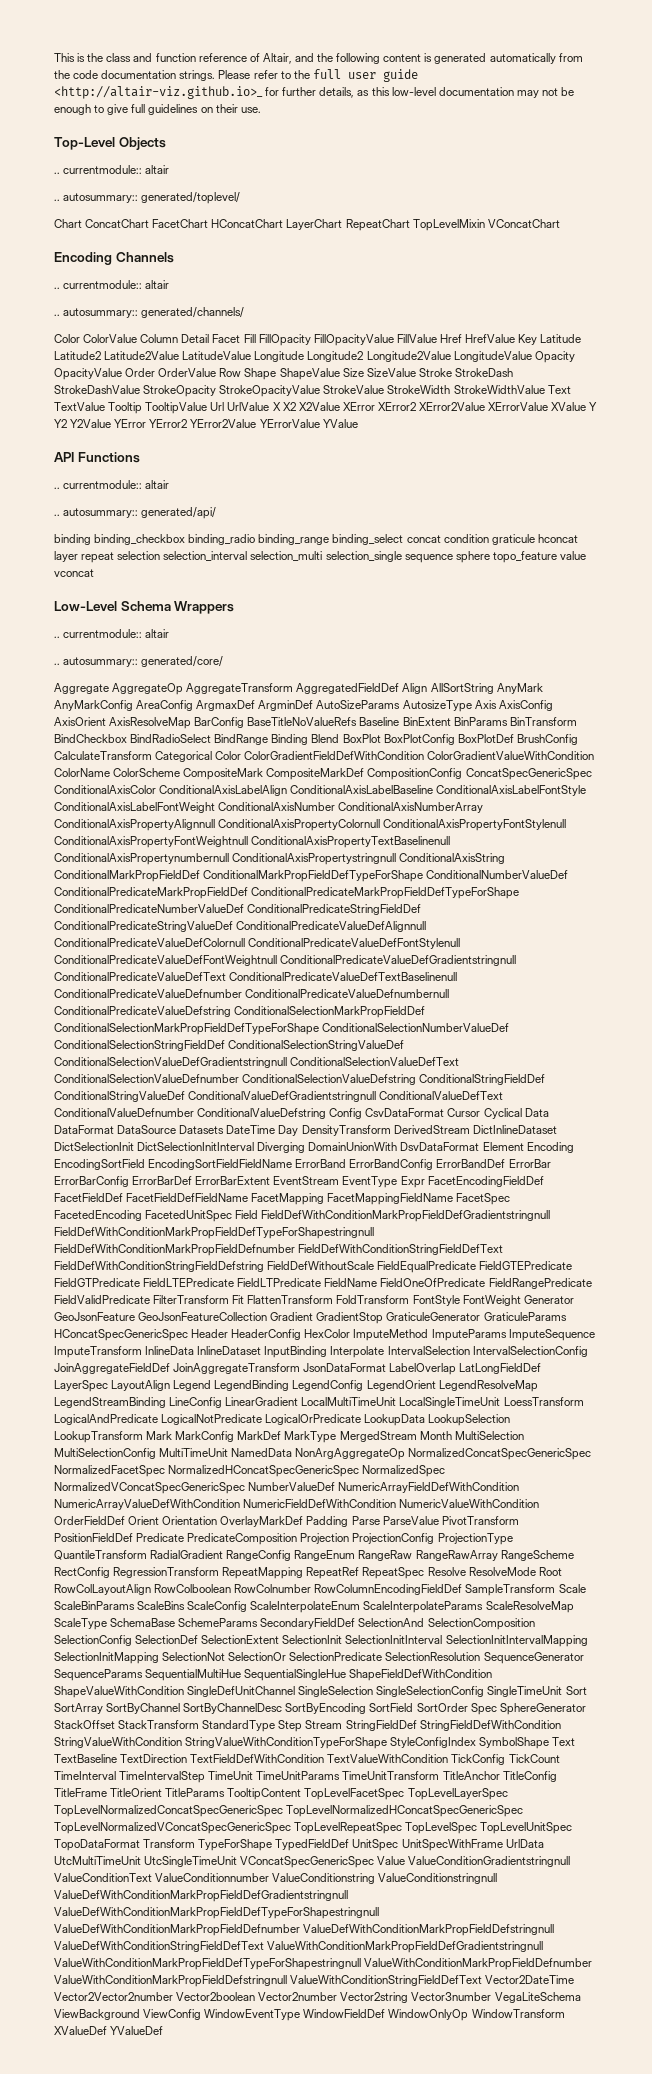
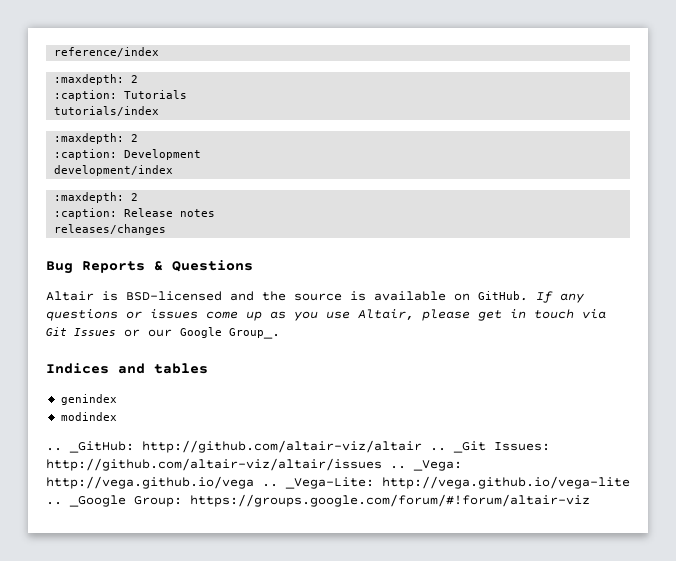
[54,53,583,64] [54,69,418,82] [54,86,575,99] [54,104,261,115] [54,137,166,150] [54,165,170,174] [54,192,241,204] [54,219,560,231] [54,252,174,265] [54,280,170,289] [54,307,245,318] [54,334,582,346] [54,351,575,363] [54,368,513,380] [54,385,571,397] [54,402,598,414] [54,419,358,428] [54,452,140,463] [54,480,170,489] [54,507,217,519] [54,534,578,545] [54,551,586,563] [54,569,94,577] [54,601,235,614] [54,629,170,638] [54,656,224,667] [54,683,543,695] [54,700,553,712] [54,717,577,729] [54,734,578,745] [54,751,595,762] [54,768,592,780] [54,785,587,796] [54,802,484,813] [54,819,567,831] [54,836,451,848] [54,853,506,865] [54,870,569,882] [54,887,520,899] [54,904,422,915] [54,921,427,932] [54,938,461,949] [54,955,517,966] [54,972,458,981] [54,989,450,998] [54,1006,426,1018] [54,1023,510,1035] [54,1040,405,1051] [54,1057,460,1068] [54,1074,546,1085] [54,1091,504,1102] [54,1108,549,1119] [54,1125,557,1136] [54,1142,574,1153] [54,1159,551,1170] [54,1176,544,1188] [54,1193,511,1205] [54,1210,551,1222] [54,1227,374,1239] [54,1244,504,1256] [54,1261,573,1273] [54,1278,592,1289] [54,1295,574,1306] [54,1312,567,1324] [54,1329,595,1341] [54,1346,588,1358] [54,1363,542,1375] [54,1380,538,1392] [54,1397,584,1408] [54,1414,511,1426] [54,1431,524,1443] [54,1448,592,1460] [54,1465,446,1477] [54,1482,520,1494] [54,1499,540,1510] [54,1516,519,1527] [54,1533,513,1545] [54,1550,574,1561] [54,1567,562,1579] [54,1584,586,1596] [54,1601,574,1613] [54,1618,535,1630] [54,1635,588,1647] [54,1652,584,1664] [54,1669,493,1681] [54,1686,587,1698] [54,1703,586,1715] [54,1720,561,1732] [54,1737,576,1749] [54,1754,560,1765] [54,1771,557,1783] [54,1788,508,1800] [54,1805,524,1817] [54,1822,573,1834] [54,1839,544,1851] [54,1856,571,1868] [54,1873,498,1884] [54,1890,348,1902] [54,1907,379,1919] [54,1924,555,1936] [54,1941,544,1953] [54,1958,593,1970] [54,1975,575,1987] [54,1992,581,2003] [54,2009,565,2021] [54,2026,164,2035] This is the class and function reference of Altair, and the following content is generated automatically from the code documentation strings. Please refer to the full user guide <http://altair-viz.github.io>_ for further details, as this low-level documentation may not be enough to give full guidelines on their use. // Top-Level Objects // .. currentmodule:: altair // .. autosummary:: generated/toplevel/ // Chart ConcatChart FacetChart HConcatChart LayerChart RepeatChart TopLevelMixin VConcatChart // Encoding Channels // .. currentmodule:: altair // .. autosummary:: generated/channels/ // Color ColorValue Column Detail Facet Fill FillOpacity FillOpacityValue FillValue Href HrefValue Key Latitude Latitude2 Latitude2Value LatitudeValue Longitude Longitude2 Longitude2Value LongitudeValue Opacity OpacityValue Order OrderValue Row Shape ShapeValue Size SizeValue Stroke StrokeDash StrokeDashValue StrokeOpacity StrokeOpacityValue StrokeValue StrokeWidth StrokeWidthValue Text TextValue Tooltip TooltipValue Url UrlValue X X2 X2Value XError XError2 XError2Value XErrorValue XValue Y Y2 Y2Value YError YError2 YError2Value YErrorValue YValue // API Functions // .. currentmodule:: altair // .. autosummary:: generated/api/ // binding binding_checkbox binding_radio binding_range binding_select concat condition graticule hconcat layer repeat selection selection_interval selection_multi selection_single sequence sphere topo_feature value vconcat // Low-Level Schema Wrappers // .. currentmodule:: altair // .. autosummary:: generated/core/ // Aggregate AggregateOp AggregateTransform AggregatedFieldDef Align AllSortString AnyMark AnyMarkConfig AreaConfig ArgmaxDef ArgminDef AutoSizeParams AutosizeType Axis AxisConfig AxisOrient AxisResolveMap BarConfig BaseTitleNoValueRefs Baseline BinExtent BinParams BinTransform BindCheckbox BindRadioSelect BindRange Binding Blend BoxPlot BoxPlotConfig BoxPlotDef BrushConfig CalculateTransform Categorical Color ColorGradientFieldDefWithCondition ColorGradientValueWithCondition ColorName ColorScheme CompositeMark CompositeMarkDef CompositionConfig ConcatSpecGenericSpec ConditionalAxisColor ConditionalAxisLabelAlign ConditionalAxisLabelBaseline ConditionalAxisLabelFontStyle ConditionalAxisLabelFontWeight ConditionalAxisNumber ConditionalAxisNumberArray ConditionalAxisPropertyAlignnull ConditionalAxisPropertyColornull ConditionalAxisPropertyFontStylenull ConditionalAxisPropertyFontWeightnull ConditionalAxisPropertyTextBaselinenull ConditionalAxisPropertynumbernull ConditionalAxisPropertystringnull ConditionalAxisString ConditionalMarkPropFieldDef ConditionalMarkPropFieldDefTypeForShape ConditionalNumberValueDef ConditionalPredicateMarkPropFieldDef ConditionalPredicateMarkPropFieldDefTypeForShape ConditionalPredicateNumberValueDef ConditionalPredicateStringFieldDef ConditionalPredicateStringValueDef ConditionalPredicateValueDefAlignnull ConditionalPredicateValueDefColornull ConditionalPredicateValueDefFontStylenull ConditionalPredicateValueDefFontWeightnull ConditionalPredicateValueDefGradientstringnull ConditionalPredicateValueDefText ConditionalPredicateValueDefTextBaselinenull ConditionalPredicateValueDefnumber ConditionalPredicateValueDefnumbernull ConditionalPredicateValueDefstring ConditionalSelectionMarkPropFieldDef ConditionalSelectionMarkPropFieldDefTypeForShape ConditionalSelectionNumberValueDef ConditionalSelectionStringFieldDef ConditionalSelectionStringValueDef ConditionalSelectionValueDefGradientstringnull ConditionalSelectionValueDefText ConditionalSelectionValueDefnumber ConditionalSelectionValueDefstring ConditionalStringFieldDef ConditionalStringValueDef ConditionalValueDefGradientstringnull ConditionalValueDefText ConditionalValueDefnumber ConditionalValueDefstring Config CsvDataFormat Cursor Cyclical Data DataFormat DataSource Datasets DateTime Day DensityTransform DerivedStream DictInlineDataset DictSelectionInit DictSelectionInitInterval Diverging DomainUnionWith DsvDataFormat Element Encoding EncodingSortField EncodingSortFieldFieldName ErrorBand ErrorBandConfig ErrorBandDef ErrorBar ErrorBarConfig ErrorBarDef ErrorBarExtent EventStream EventType Expr FacetEncodingFieldDef FacetFieldDef FacetFieldDefFieldName FacetMapping FacetMappingFieldName FacetSpec FacetedEncoding FacetedUnitSpec Field FieldDefWithConditionMarkPropFieldDefGradientstringnull FieldDefWithConditionMarkPropFieldDefTypeForShapestringnull FieldDefWithConditionMarkPropFieldDefnumber FieldDefWithConditionStringFieldDefText FieldDefWithConditionStringFieldDefstring FieldDefWithoutScale FieldEqualPredicate FieldGTEPredicate FieldGTPredicate FieldLTEPredicate FieldLTPredicate FieldName FieldOneOfPredicate FieldRangePredicate FieldValidPredicate FilterTransform Fit FlattenTransform FoldTransform FontStyle FontWeight Generator GeoJsonFeature GeoJsonFeatureCollection Gradient GradientStop GraticuleGenerator GraticuleParams HConcatSpecGenericSpec Header HeaderConfig HexColor ImputeMethod ImputeParams ImputeSequence ImputeTransform InlineData InlineDataset InputBinding Interpolate IntervalSelection IntervalSelectionConfig JoinAggregateFieldDef JoinAggregateTransform JsonDataFormat LabelOverlap LatLongFieldDef LayerSpec LayoutAlign Legend LegendBinding LegendConfig LegendOrient LegendResolveMap LegendStreamBinding LineConfig LinearGradient LocalMultiTimeUnit LocalSingleTimeUnit LoessTransform LogicalAndPredicate LogicalNotPredicate LogicalOrPredicate LookupData LookupSelection LookupTransform Mark MarkConfig MarkDef MarkType MergedStream Month MultiSelection MultiSelectionConfig MultiTimeUnit NamedData NonArgAggregateOp NormalizedConcatSpecGenericSpec NormalizedFacetSpec NormalizedHConcatSpecGenericSpec NormalizedSpec NormalizedVConcatSpecGenericSpec NumberValueDef NumericArrayFieldDefWithCondition NumericArrayValueDefWithCondition NumericFieldDefWithCondition NumericValueWithCondition OrderFieldDef Orient Orientation OverlayMarkDef Padding Parse ParseValue PivotTransform PositionFieldDef Predicate PredicateComposition Projection ProjectionConfig ProjectionType QuantileTransform RadialGradient RangeConfig RangeEnum RangeRaw RangeRawArray RangeScheme RectConfig RegressionTransform RepeatMapping RepeatRef RepeatSpec Resolve ResolveMode Root RowColLayoutAlign RowColboolean RowColnumber RowColumnEncodingFieldDef SampleTransform Scale ScaleBinParams ScaleBins ScaleConfig ScaleInterpolateEnum ScaleInterpolateParams ScaleResolveMap ScaleType SchemaBase SchemeParams SecondaryFieldDef SelectionAnd SelectionComposition SelectionConfig SelectionDef SelectionExtent SelectionInit SelectionInitInterval SelectionInitIntervalMapping SelectionInitMapping SelectionNot SelectionOr SelectionPredicate SelectionResolution SequenceGenerator SequenceParams SequentialMultiHue SequentialSingleHue ShapeFieldDefWithCondition ShapeValueWithCondition SingleDefUnitChannel SingleSelection SingleSelectionConfig SingleTimeUnit Sort SortArray SortByChannel SortByChannelDesc SortByEncoding SortField SortOrder Spec SphereGenerator StackOffset StackTransform StandardType Step Stream StringFieldDef StringFieldDefWithCondition StringValueWithCondition StringValueWithConditionTypeForShape StyleConfigIndex SymbolShape Text TextBaseline TextDirection TextFieldDefWithCondition TextValueWithCondition TickConfig TickCount TimeInterval TimeIntervalStep TimeUnit TimeUnitParams TimeUnitTransform TitleAnchor TitleConfig TitleFrame TitleOrient TitleParams TooltipContent TopLevelFacetSpec TopLevelLayerSpec TopLevelNormalizedConcatSpecGenericSpec TopLevelNormalizedHConcatSpecGenericSpec TopLevelNormalizedVConcatSpecGenericSpec TopLevelRepeatSpec TopLevelSpec TopLevelUnitSpec TopoDataFormat Transform TypeForShape TypedFieldDef UnitSpec UnitSpecWithFrame UrlData UtcMultiTimeUnit UtcSingleTimeUnit VConcatSpecGenericSpec Value ValueConditionGradientstringnull ValueConditionText ValueConditionnumber ValueConditionstring ValueConditionstringnull ValueDefWithConditionMarkPropFieldDefGradientstringnull ValueDefWithConditionMarkPropFieldDefTypeForShapestringnull ValueDefWithConditionMarkPropFieldDefnumber ValueDefWithConditionMarkPropFieldDefstringnull ValueDefWithConditionStringFieldDefText ValueWithConditionMarkPropFieldDefGradientstringnull ValueWithConditionMarkPropFieldDefTypeForShapestringnull ValueWithConditionMarkPropFieldDefnumber ValueWithConditionMarkPropFieldDefstringnull ValueWithConditionStringFieldDefText Vector2DateTime Vector2Vector2number Vector2boolean Vector2number Vector2string Vector3number VegaLiteSchema ViewBackground ViewConfig WindowEventType WindowFieldDef WindowOnlyOp WindowTransform XValueDef YValueDef -> [54,47,160,57] [54,74,139,85] [54,90,188,101] [54,106,160,116] [54,133,139,144] [54,149,202,160] [54,165,174,176] [54,192,139,203] [54,208,216,219] [54,224,167,235] [46,260,253,274] [46,291,584,303] [46,309,606,321] [46,327,280,339] [46,363,208,374] [60,394,117,405] [60,412,117,421] [46,440,550,453] [46,458,462,471] [46,476,630,489] [46,494,590,507] reference/index // :maxdepth: 2 // :caption: Tutorials // tutorials/index // :maxdepth: 2 // :caption: Development // development/index // :maxdepth: 2 // :caption: Release notes // releases/changes // Bug Reports & Questions // Altair is BSD-licensed and the source is available on GitHub. If any questions or issues come up as you use Altair, please get in touch via Git Issues or our Google Group_. // Indices and tables // genindex // modindex // .. _GitHub: http://github.com/altair-viz/altair .. _Git Issues: http://github.com/altair-viz/altair/issues .. _Vega: http://vega.github.io/vega .. _Vega-Lite: http://vega.github.io/vega-lite .. _Google Group: https://groups.google.com/forum/#!forum/altair-viz

